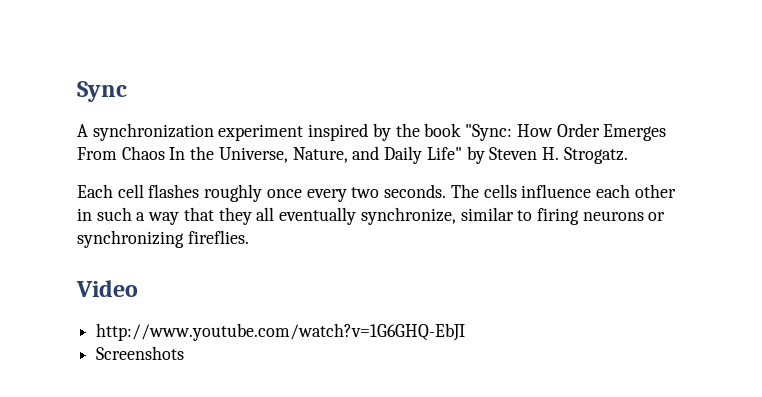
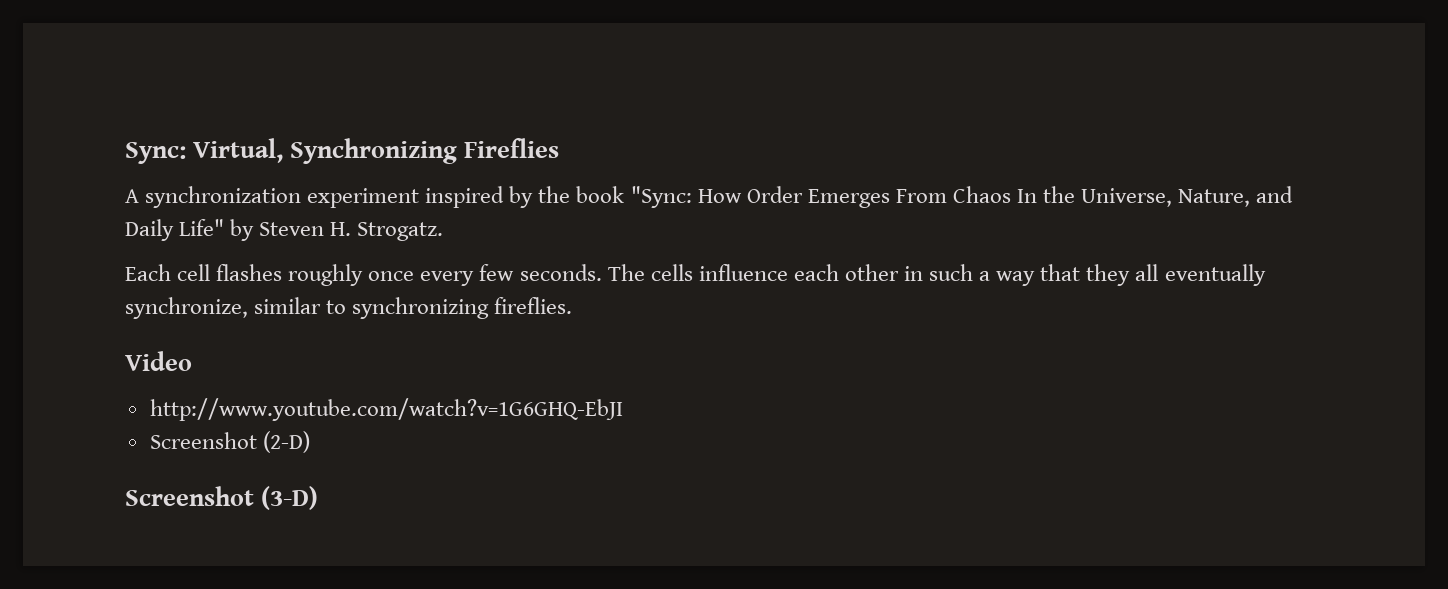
[77,81,127,102] Sync -> [125,138,560,164] Sync: Virtual, Synchronizing Fireflies
[351,187,380,198] two -> [479,264,515,281] few
[536,208,666,225] firing neurons or -> (347, 307) none
[96,346,185,360] Screenshots -> [149,431,310,453] [125,486,319,510] Screenshot (2-D) // Screenshot (3-D)

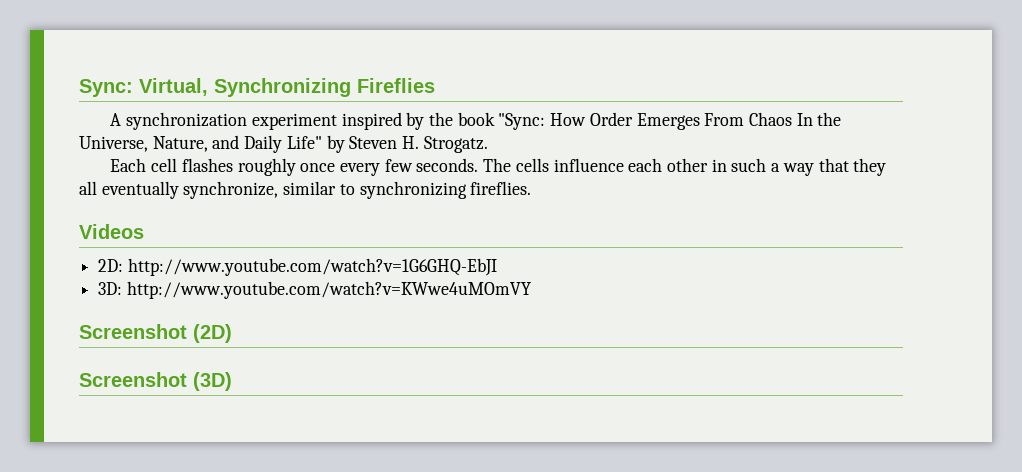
[125,351,192,371] Video // -> [79,224,144,239] [98,259,124,272] Videos // 2D:
[149,431,310,453] [125,486,319,510] Screenshot (2-D) // Screenshot (3-D) -> [98,281,531,299] [79,324,232,343] [79,372,232,391] 3D: http://www.youtube.com/watch?v=KWwe4uMOmVY // Screenshot (2D) // Screenshot (3D)

